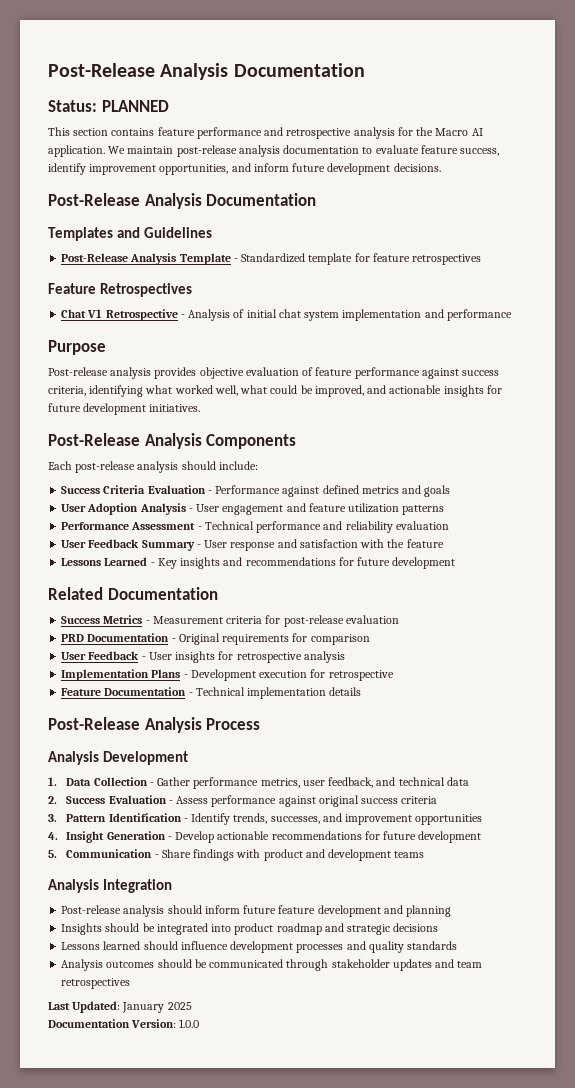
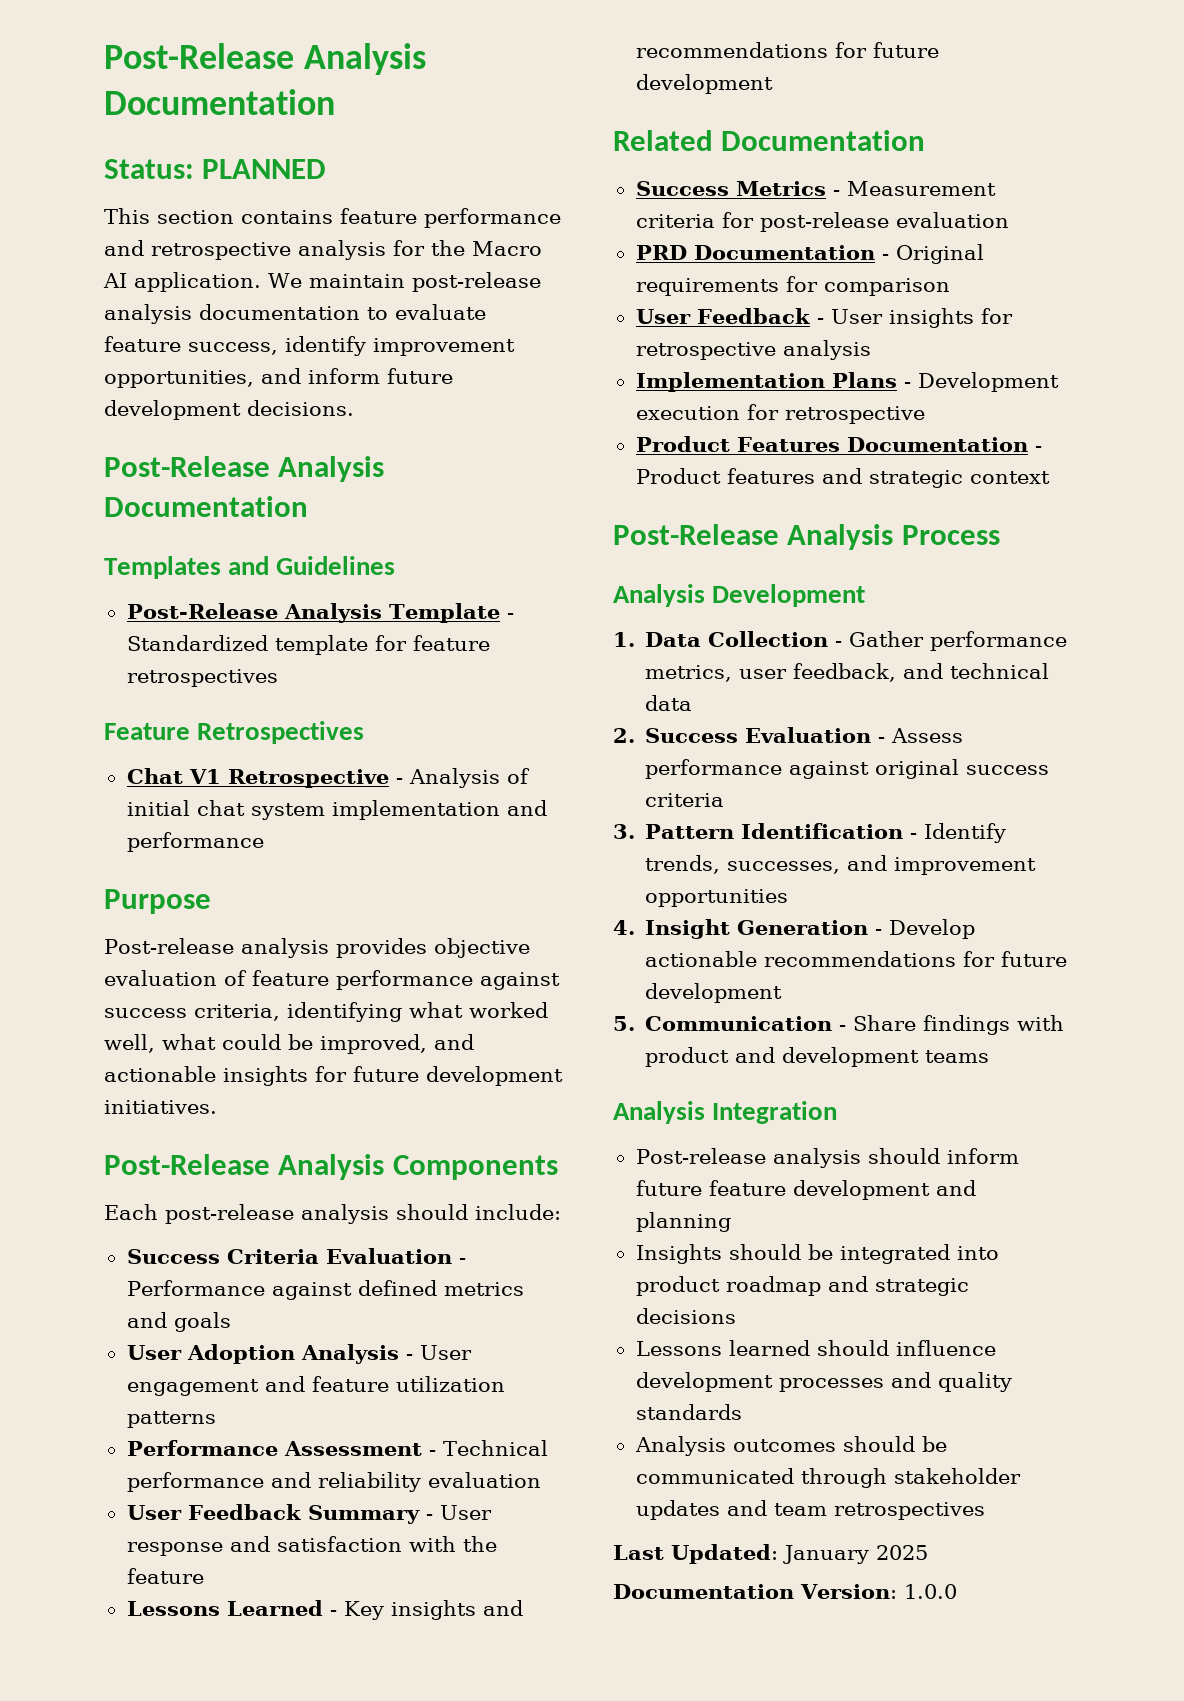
[61,687,362,699] Feature Documentation - Technical implementation details -> [635,436,1042,452] [635,468,1050,488] Product Features Documentation - Product features and strategic context

